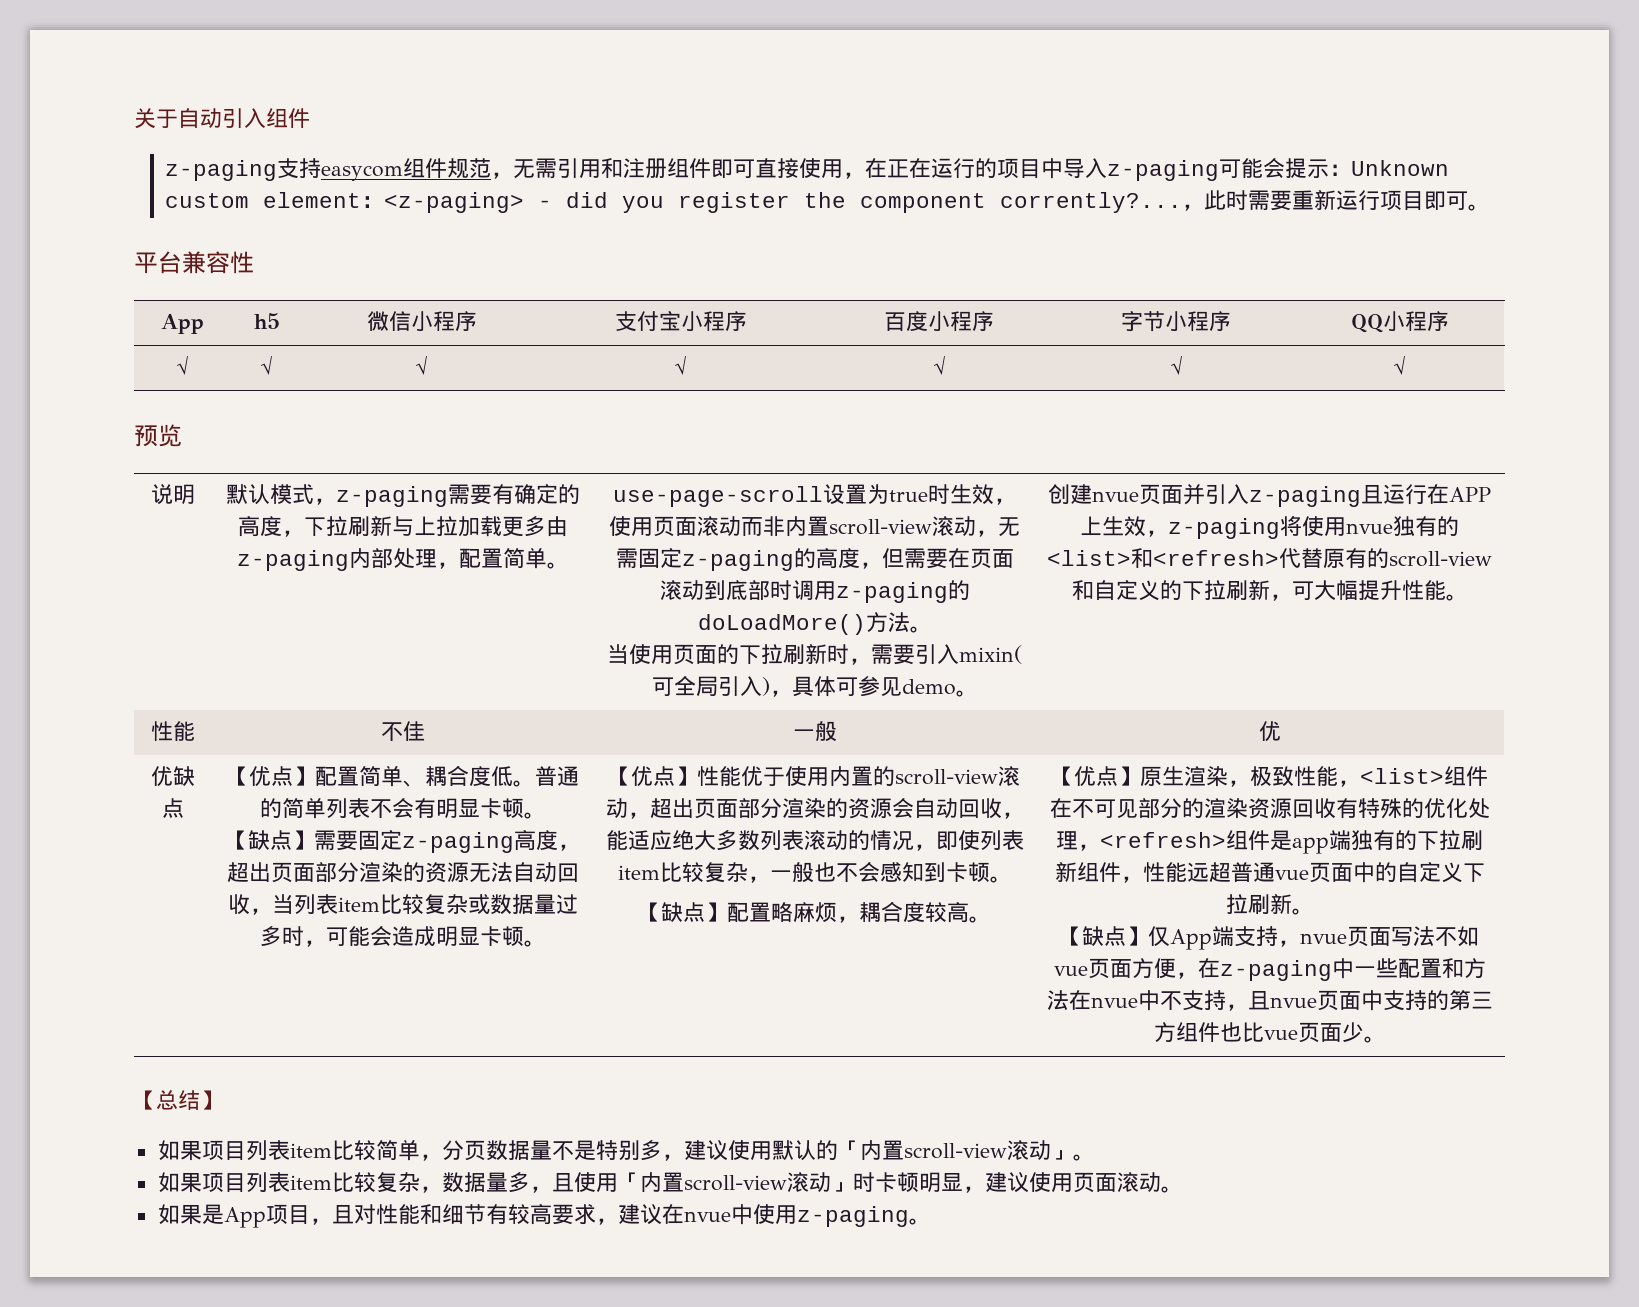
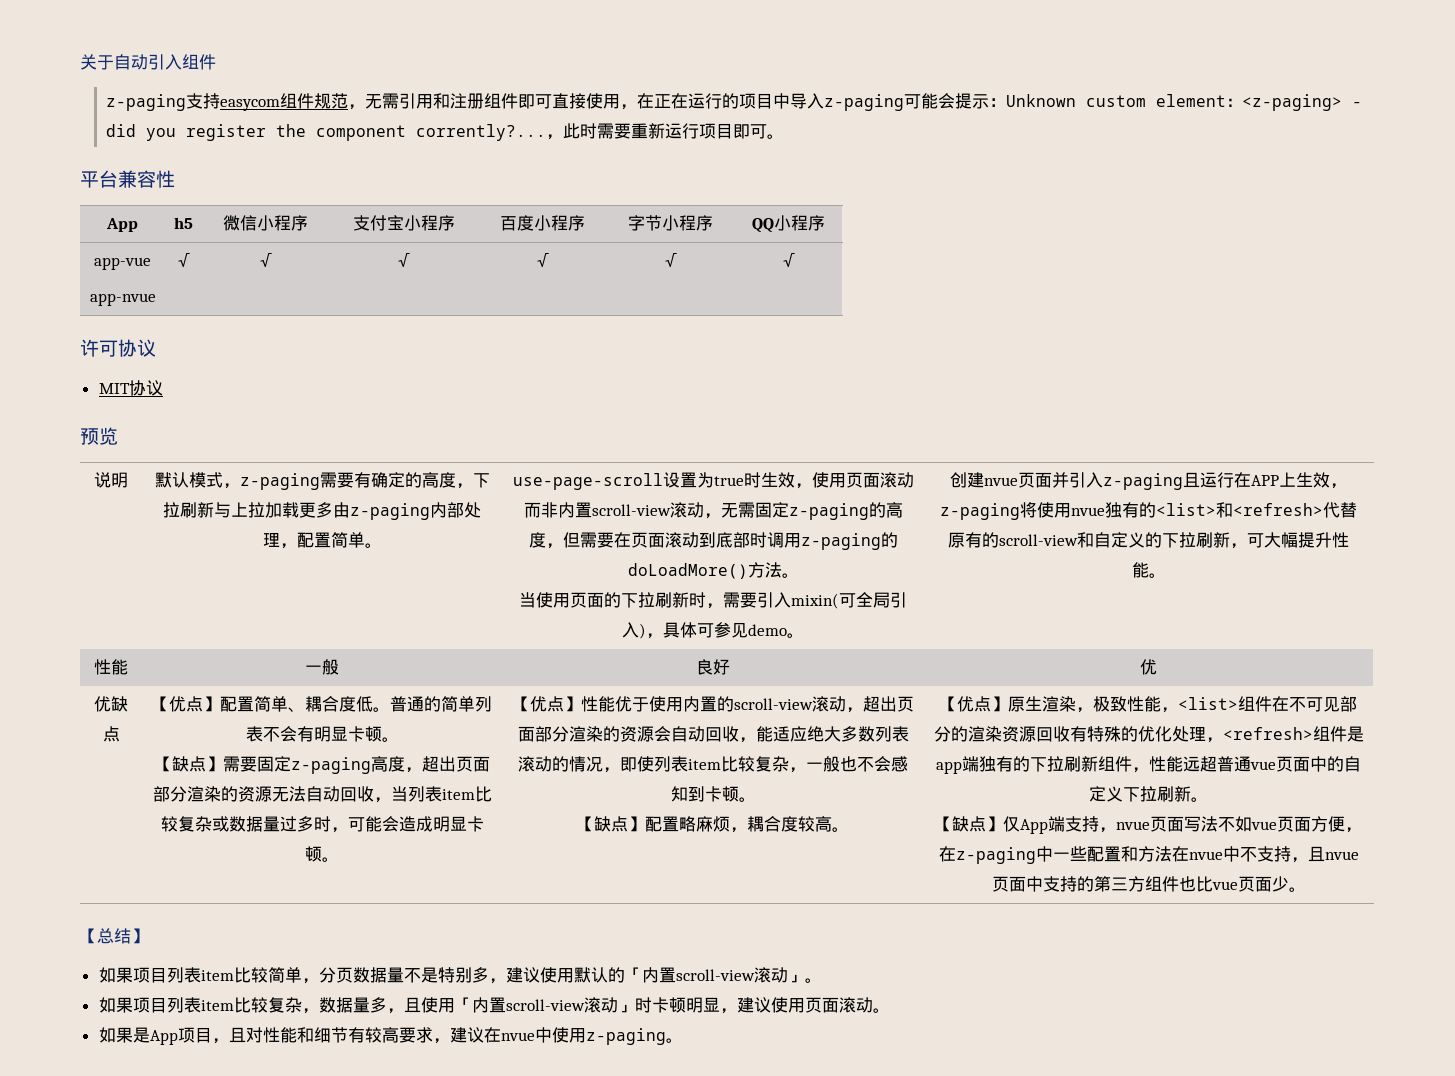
[176,356,189,375] [260,356,273,375] [415,356,428,375] [674,356,687,375] [932,356,946,375] [1169,356,1183,375] [1393,356,1406,375] √ | √ | √ | √ | √ | √ | √ -> [94,257,151,270] [89,293,156,306] [177,253,190,267] [259,253,272,267] [398,253,410,267] [537,253,549,267] [664,253,677,267] [782,253,795,267] [80,339,156,357] [98,380,163,396] app-vue // app-nvue | √ | √ | √ | √ | √ | √ // 许可协议 // MIT协议
[381,721,425,741] [792,721,837,742] | 不佳 | 一般 -> [305,659,339,675] [696,659,730,675] | 一般 | 良好

